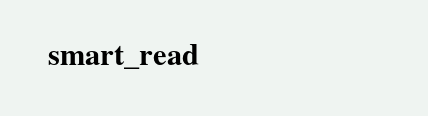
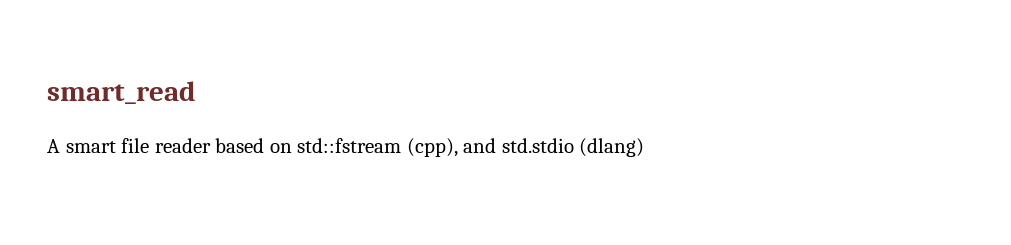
(199, 56) none -> [47,138,645,157] // A smart file reader based on std::fstream (cpp), and std.stdio (dlang)

